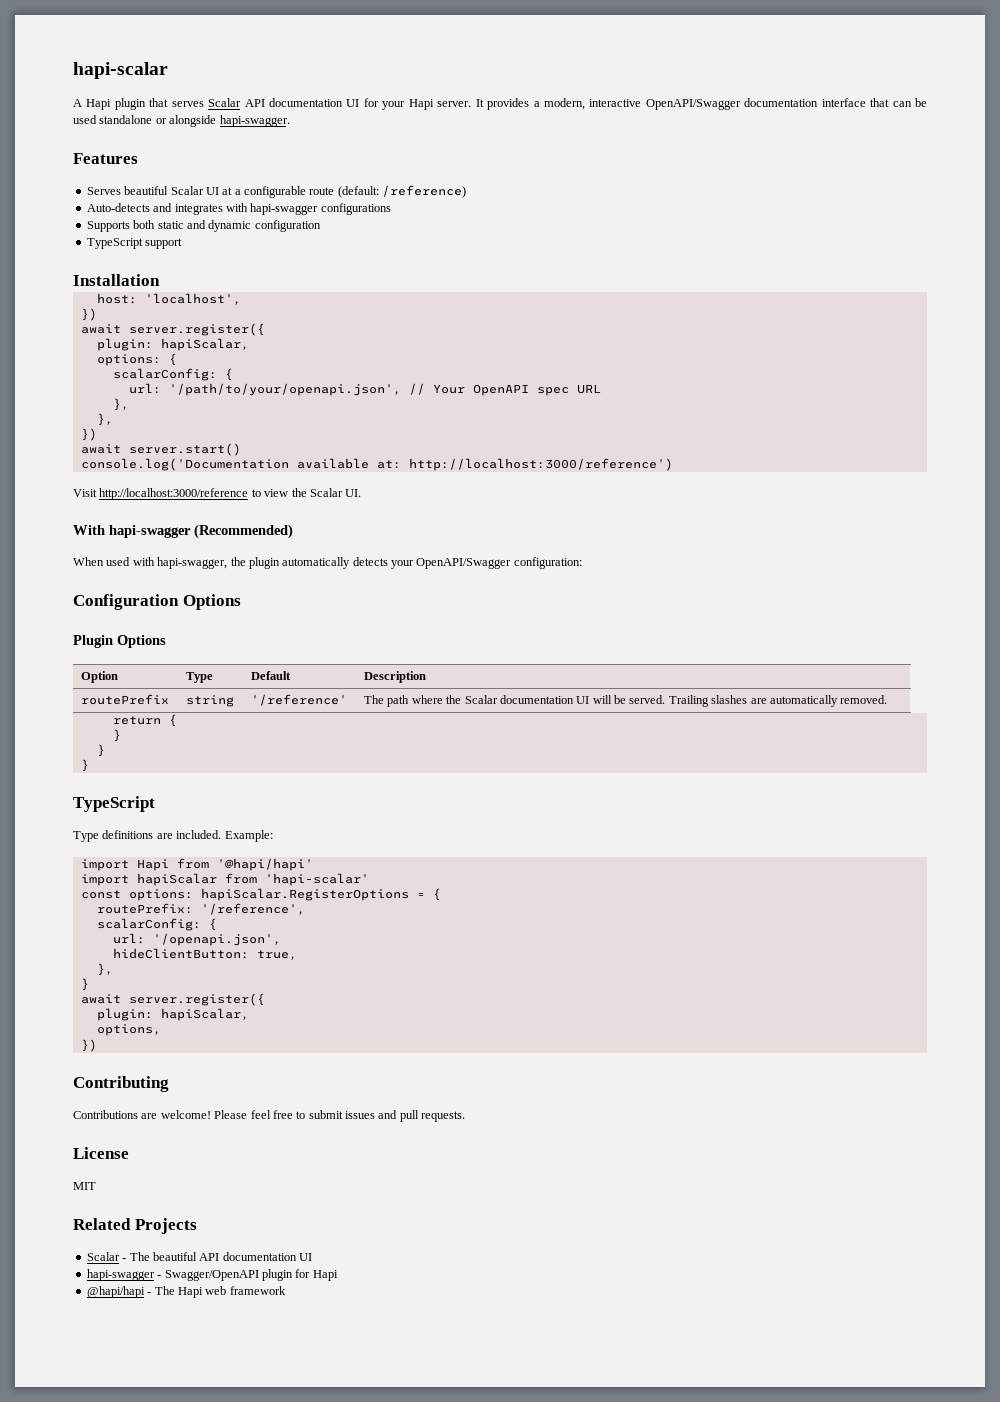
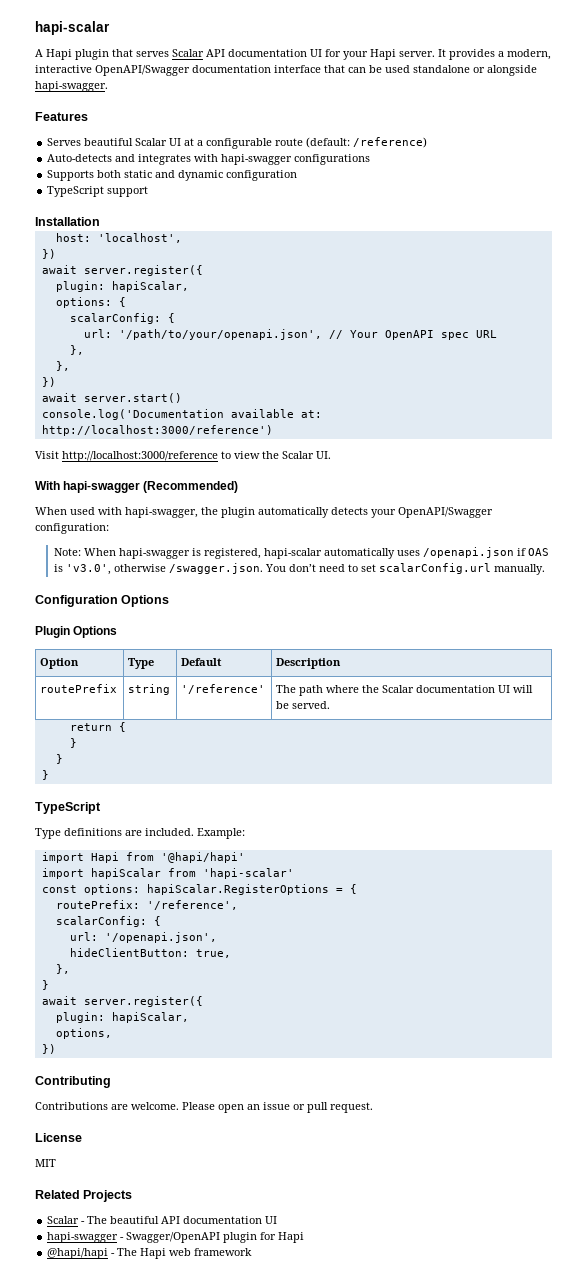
(582, 563) none -> [53,547,549,559] [53,563,545,575] // Note: When hapi-swagger is registered, hapi-scalar automatically uses /openapi.json if OAS is 'v3.0', otherwise /swagger.json. You don’t need to set scalarConfig.url manually.
[668,695,888,707] Trailing slashes are automatically removed. -> (331, 705) none
[160,1110,466,1122] welcome! Please feel free to submit issues and pull requests. -> [131,1102,373,1113] welcome. Please open an issue or pull request.

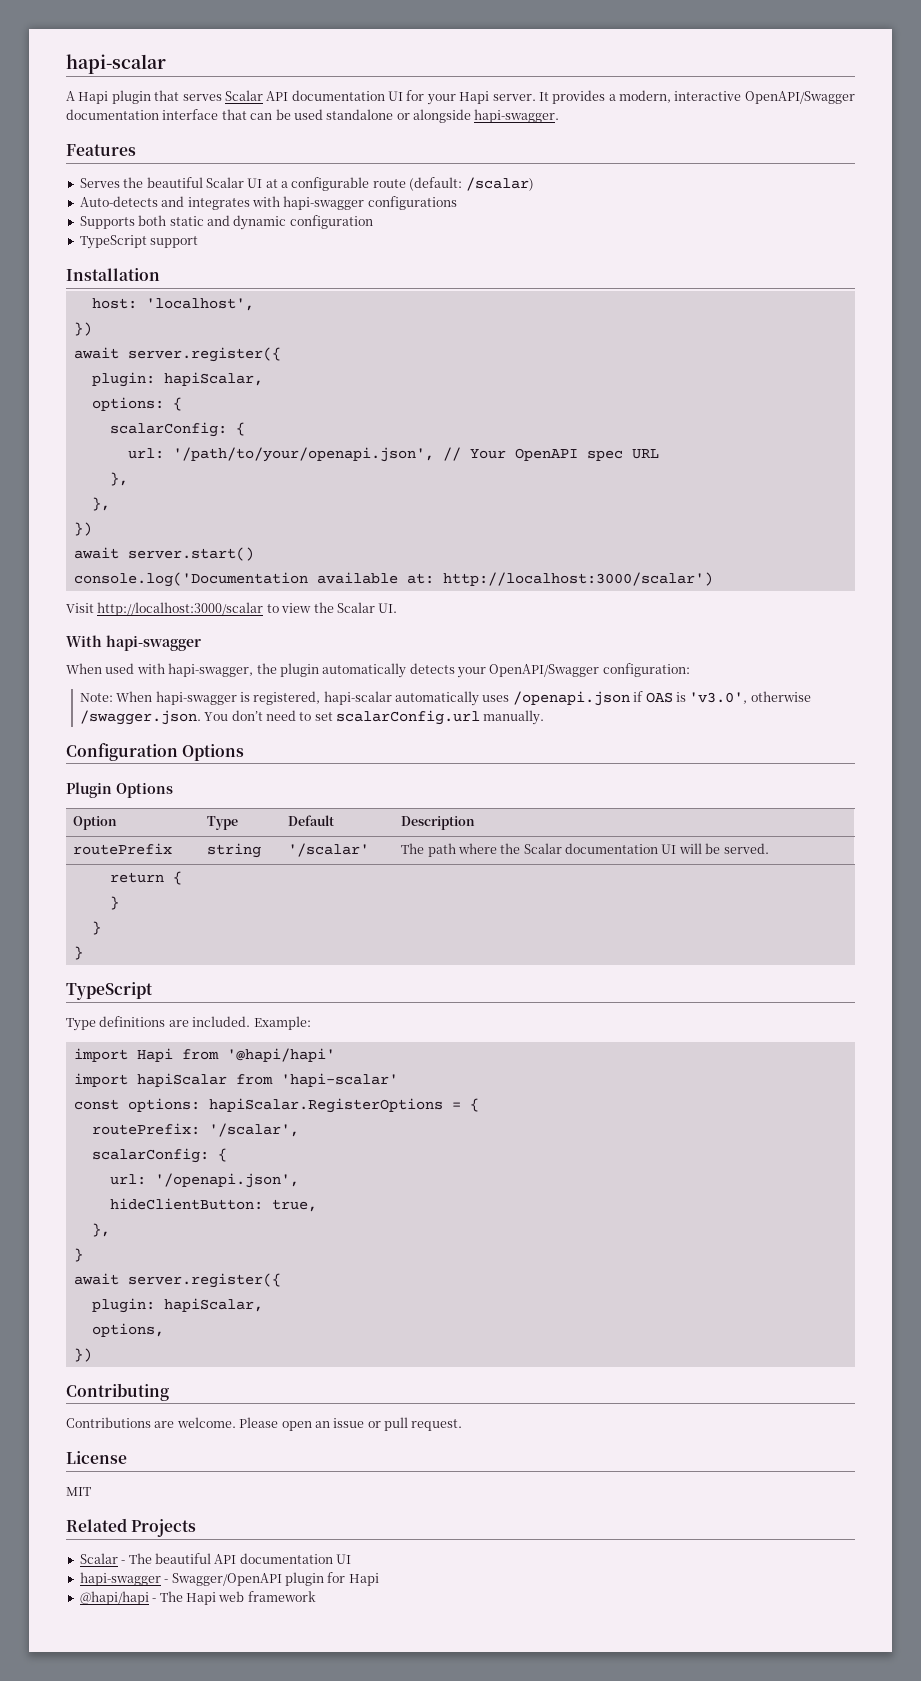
(82, 142) none -> [123,177,144,188] the
[353,137,428,148] /reference) -> [465,177,534,191] /scalar)
[41,425,273,436] http://localhost:3000/reference') -> [442,572,713,586] http://localhost:3000/scalar')
[62,451,218,462] http://localhost:3000/reference -> [97,602,264,616] http://localhost:3000/scalar
[143,481,239,493] (Recommended) -> (201, 643) none
[181,684,266,694] '/reference' -> [288,843,370,857] '/scalar'
[146,900,238,910] '/reference', -> [208,1123,299,1137] '/scalar',

